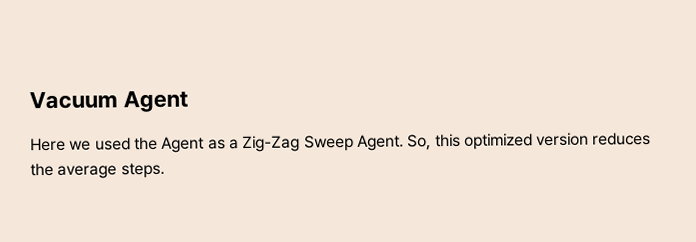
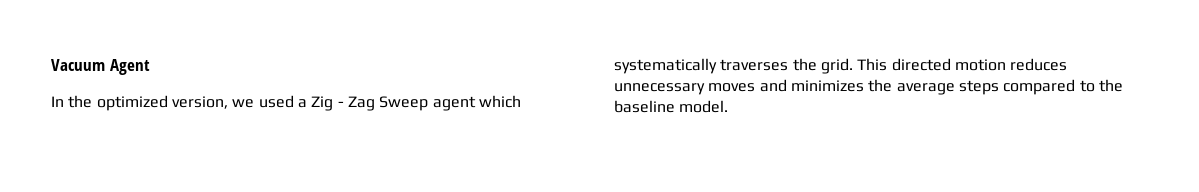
[30,131,652,153] [30,162,165,179] Here we used the Agent as a Zig-Zag Sweep Agent. So, this optimized version reduces the average steps. -> [51,95,521,111] [614,58,1068,74] [614,79,1123,95] [614,100,729,113] In the optimized version, we used a Zig - Zag Sweep agent which systematically traverses the grid. This directed motion reduces unnecessary moves and minimizes the average steps compared to the baseline model.

